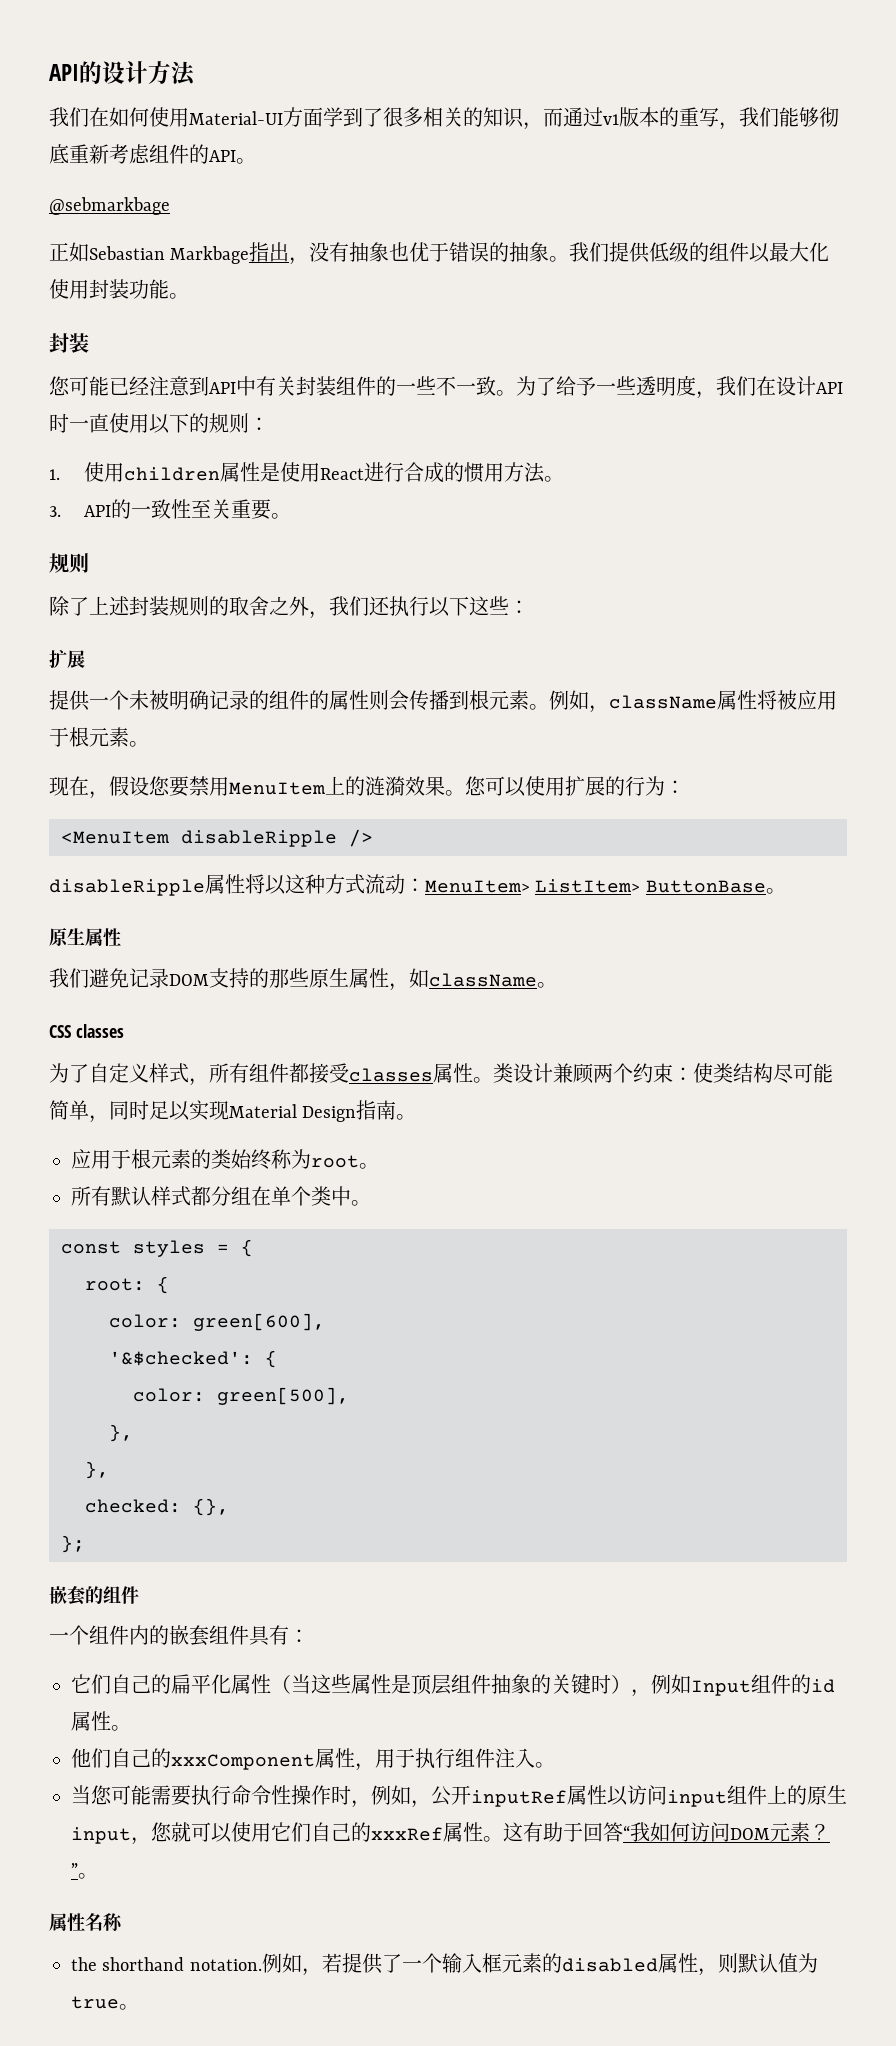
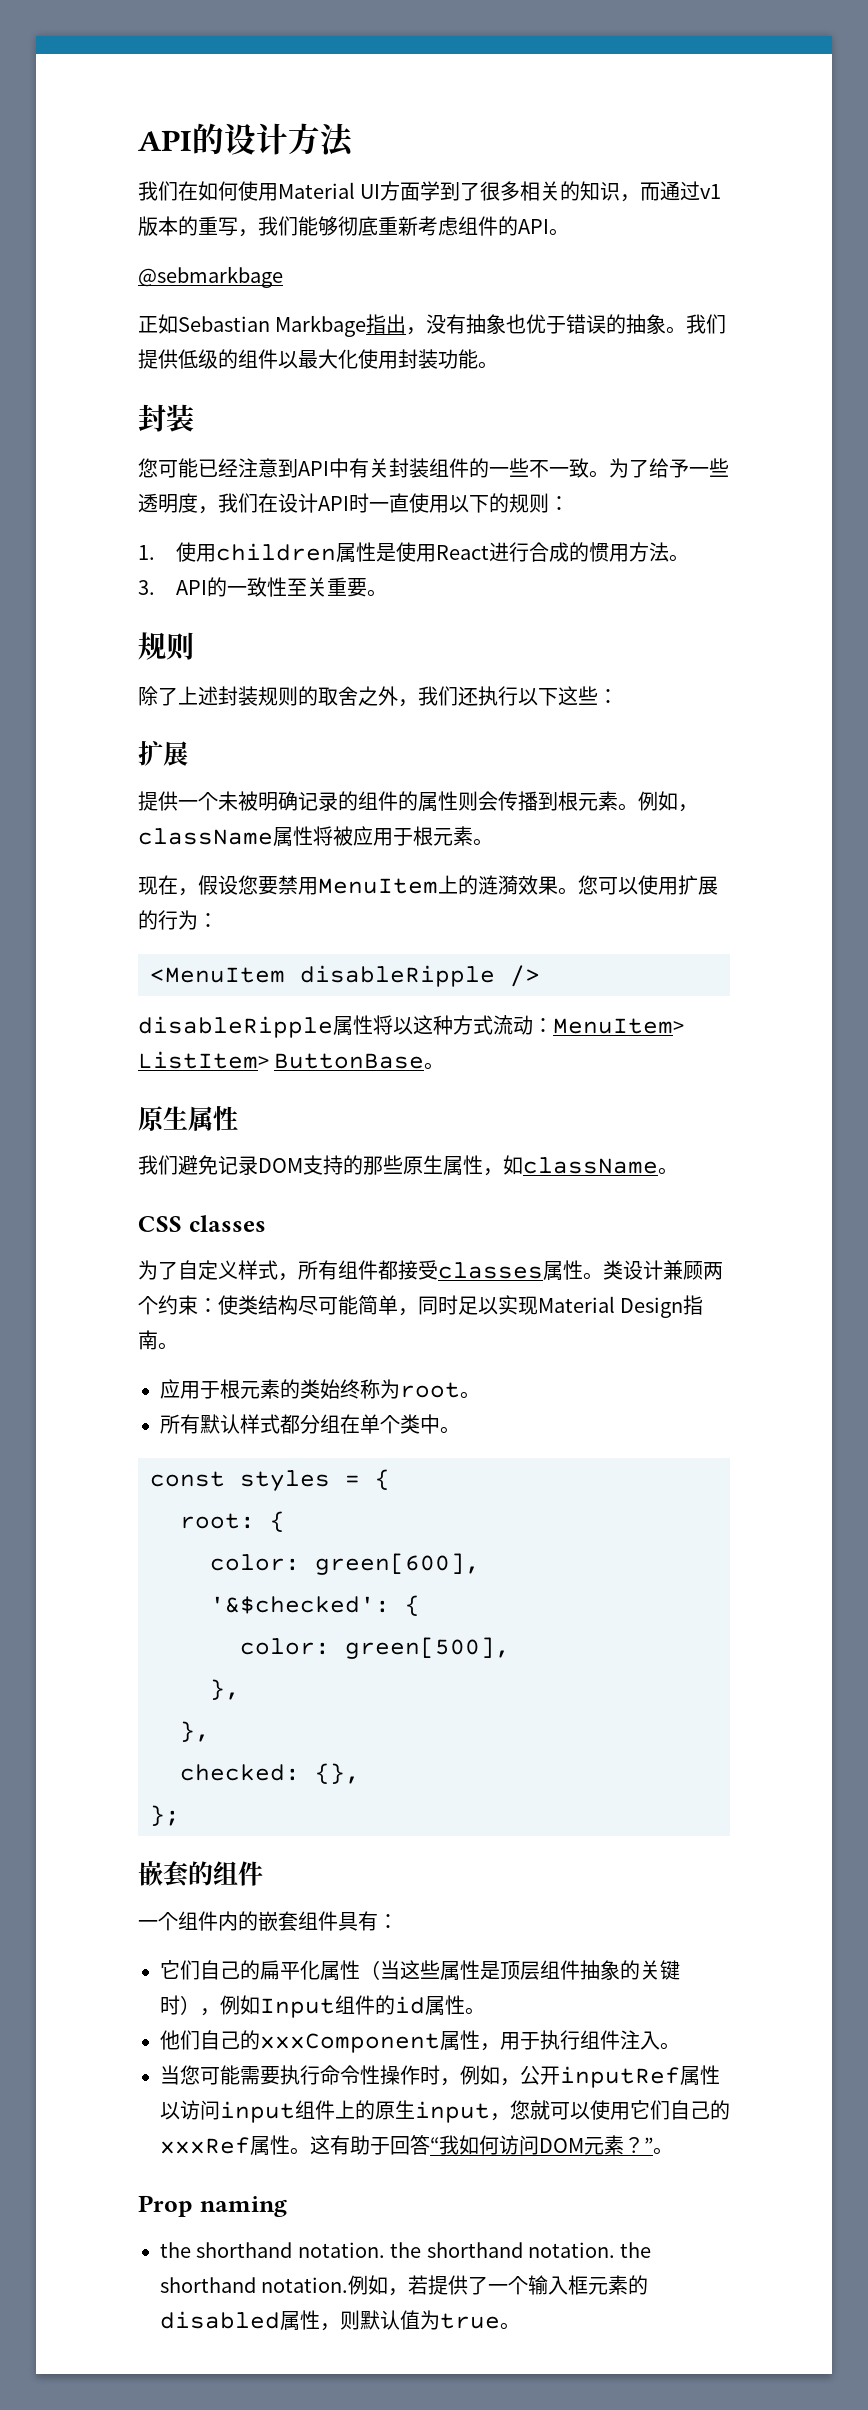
[189,111,283,125] Material-UI -> [278,182,381,199] Material UI
[49,1913,123,1932] [71,1957,262,1971] 属性名称 // the shorthand notation. -> [138,2195,287,2217] [160,2242,652,2258] [160,2277,349,2293] Prop naming // the shorthand notation. the shorthand notation. the shorthand notation.

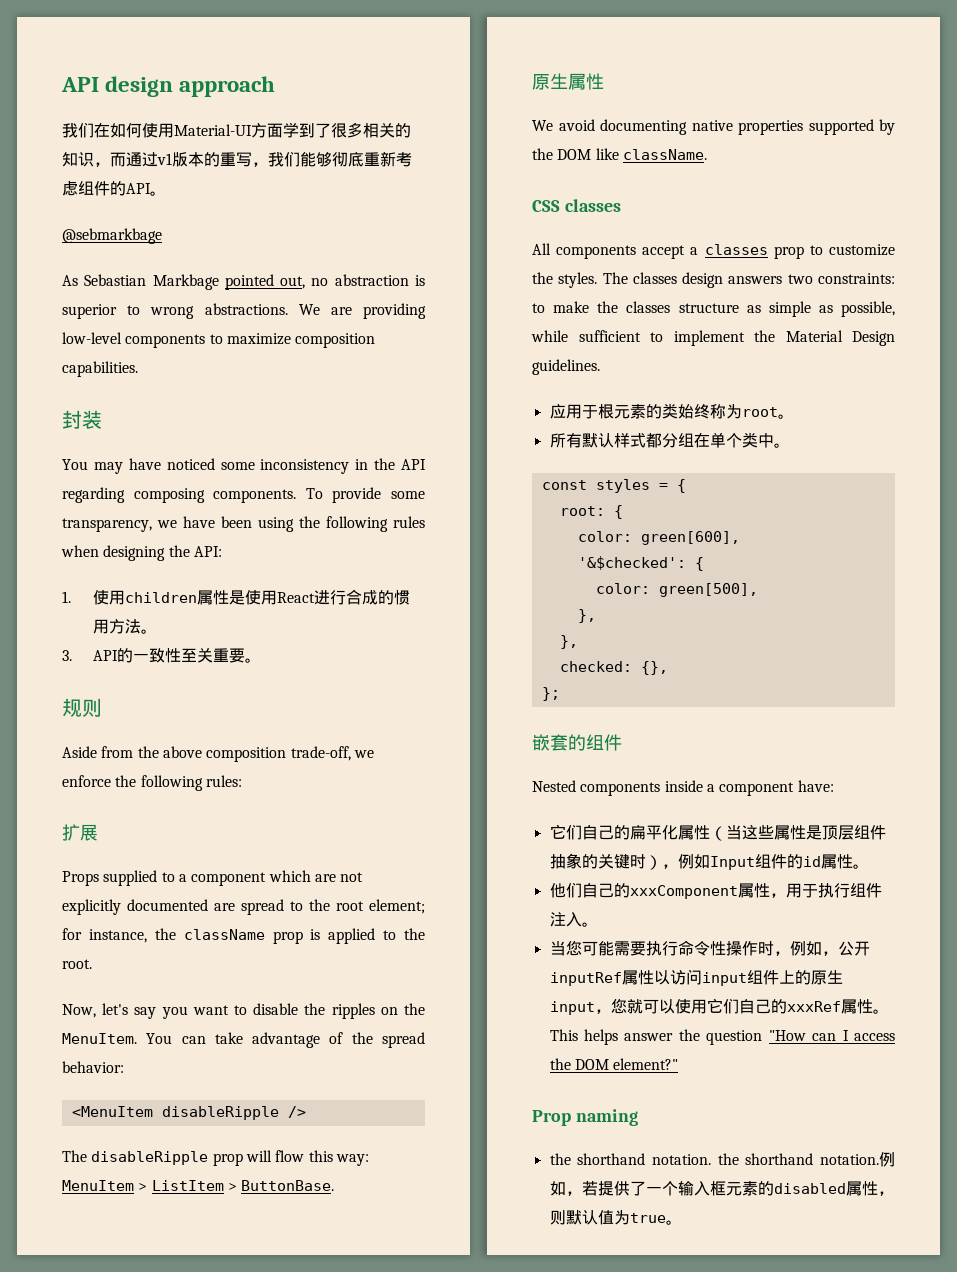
[138,123,354,157] API的设计方法 -> [61,76,276,97] API design approach
[278,182,381,199] Material UI -> [174,124,252,136] Material-UI
[138,314,178,334] 正如 -> [62,275,78,286] As
[366,314,727,335] [138,349,498,369] [138,404,194,432] [138,458,729,478] [138,493,569,514] 指出，没有抽象也优于错误的抽象。我们提供低级的组件以最大化使用封装功能。 // 封装 // 您可能已经注意到API中有关封装组件的一些不一致。为了给予一些透明度，我们在设计API时一直使用以下的规则： -> [224,274,425,290] [62,303,427,319] [62,332,376,348] [62,361,138,377] [62,410,102,429] [62,458,426,474] [62,487,426,503] [62,516,425,532] [61,545,222,561] pointed out, no abstraction is superior to wrong abstractions. We are providing low-level components to maximize composition capabilities. // 封装 // You may have noticed some inconsistency in the API regarding composing components. To provide some transparency, we have been using the following rules when designing the API:
[138,686,618,707] [138,741,188,766] [138,791,698,812] [138,826,493,847] [138,875,718,896] [138,910,218,930] [150,965,540,987] [138,1015,684,1038] [138,1051,445,1070] [138,1105,238,1131] [138,1155,678,1176] [138,1215,266,1232] [138,1260,723,1281] [138,1295,538,1316] 除了上述封装规则的取舍之外，我们还执行以下这些： // 扩展 // 提供一个未被明确记录的组件的属性则会传播到根元素。例如，className属性将被应用于根元素。 // 现在，假设您要禁用MenuItem上的涟漪效果。您可以使用扩展的行为： // <MenuItem disableRipple /> // disableRipple属性将以这种方式流动：MenuItem> ListItem> ButtonBase。 // 原生属性 // 我们避免记录DOM支持的那些原生属性，如className。 // CSS classes // 为了自定义样式，所有组件都接受classes属性。类设计兼顾两个约束：使类结构尽可能简单，同时足以实现 -> [62,746,374,762] [62,775,242,791] [62,824,98,841] [62,870,364,886] [62,899,425,915] [62,928,425,944] [62,959,92,969] [62,1003,425,1019] [62,1032,425,1048] [62,1061,124,1073] [71,1106,306,1120] [62,1150,369,1166] [62,1180,335,1191] [532,73,604,90] [532,119,895,135] [532,148,707,160] [532,199,621,212] [532,243,895,259] [532,272,895,288] [532,301,895,317] [531,330,775,346] Aside from the above composition trade-off, we enforce the following rules: // 扩展 // Props supplied to a component which are not explicitly documented are spread to the root element; for instance, the className prop is applied to the root. // Now, let's say you want to disable the ripples on the MenuItem. You can take advantage of the spread behavior: // <MenuItem disableRipple /> // The disableRipple prop will flow this way: MenuItem > ListItem > ButtonBase. // 原生属性 // We avoid documenting native properties supported by the DOM like className. // CSS classes // All components accept a classes prop to customize the styles. The classes design answers two constraints: to make the classes structure as simple as possible, while sufficient to implement the
[683,1295,704,1315] [138,1330,178,1350] 指南。 -> [532,359,600,375] guidelines.
[138,1911,398,1931] 一个组件内的嵌套组件具有： -> [532,780,834,796] Nested components inside a component have:
[310,2135,673,2155] 这有助于回答“我如何访问DOM元素？”。 -> [549,1029,895,1045] [549,1058,679,1070] This helps answer the question "How can I access the DOM element?"
[620,2242,652,2258] [160,2277,349,2293] the shorthand notation. -> (879, 1159) none

